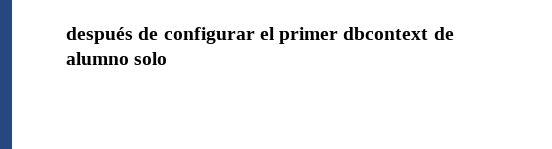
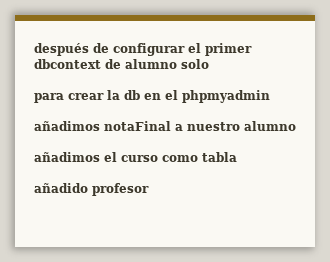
(168, 58) none -> [34,90,270,103] [34,121,296,131] [34,152,237,162] [34,183,149,196] // para crear la db en el phpmyadmin // añadimos notaFinal a nuestro alumno // añadimos el curso como tabla // añadido profesor

